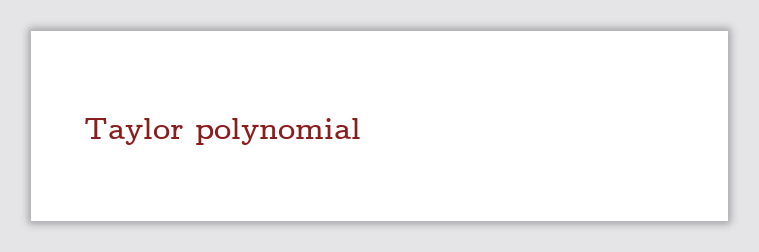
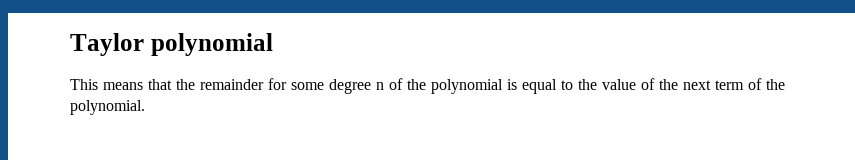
(361, 131) none -> [70,78,785,94] [70,100,145,115] // This means that the remainder for some degree n of the polynomial is equal to the value of the next term of the polynomial.

